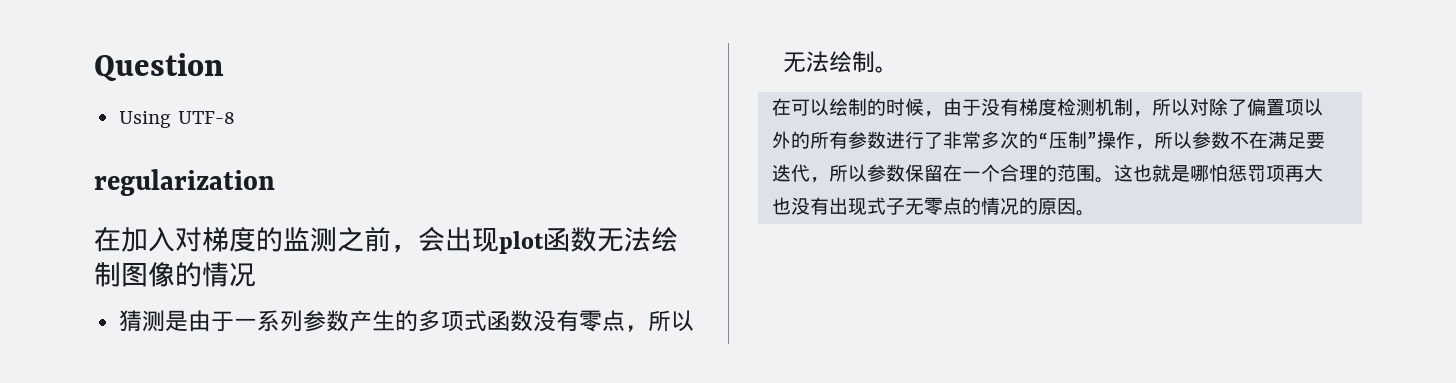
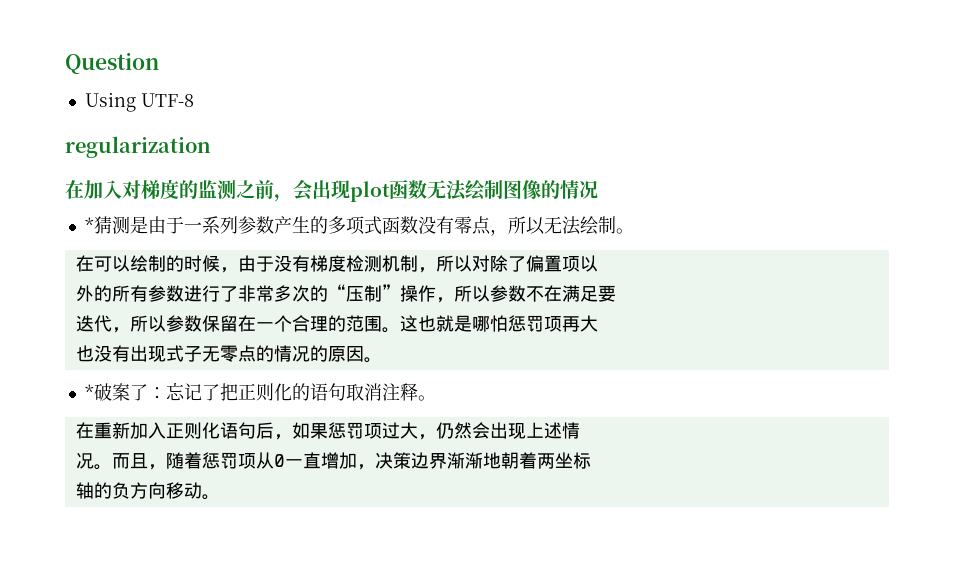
(256, 274) none -> [84,217,94,232] *
(1095, 213) none -> [84,382,436,401] [75,422,580,440] [75,452,591,470] [75,482,220,500] // *破案了：忘记了把正则化的语句取消注释。 // 在重新加入正则化语句后，如果惩罚项过大，仍然会出现上述情 // 况。而且，随着惩罚项从0一直增加，决策边界渐渐地朝着两坐标 // 轴的负方向移动。

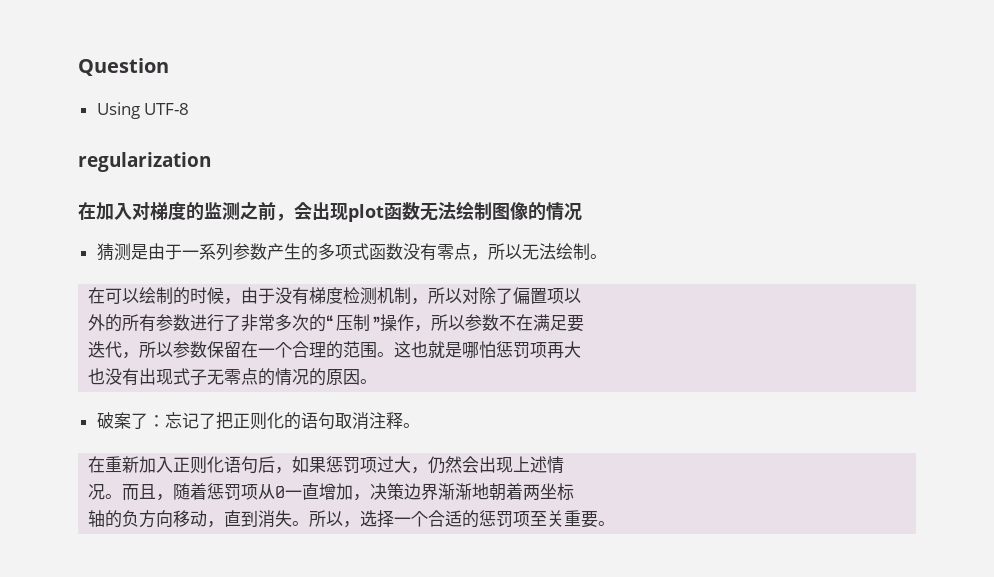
[84,217,94,232] * -> (582, 212) none
[84,384,94,399] * -> (378, 381) none
(202, 490) none -> [207,510,599,528] ，直到消失。所以，选择一个合适的惩罚项至关重要

